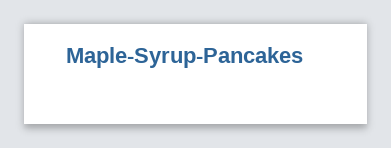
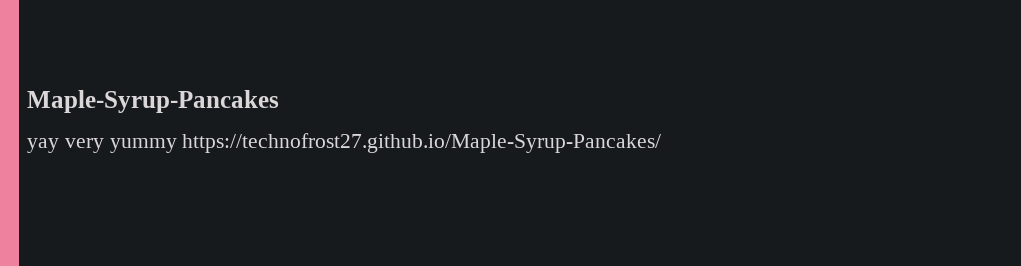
(303, 57) none -> [27,133,662,153] // yay very yummy https://technofrost27.github.io/Maple-Syrup-Pancakes/

